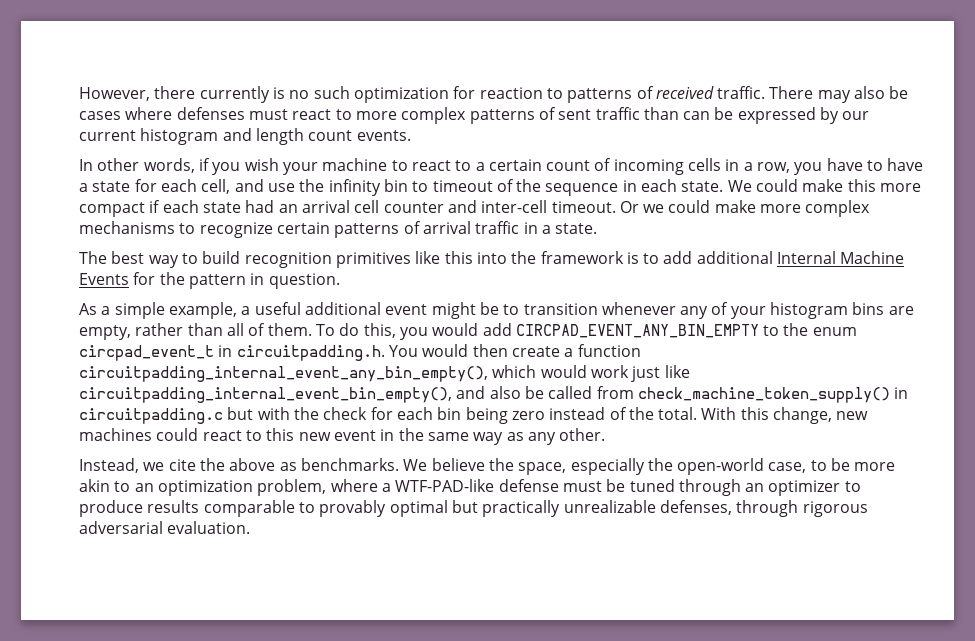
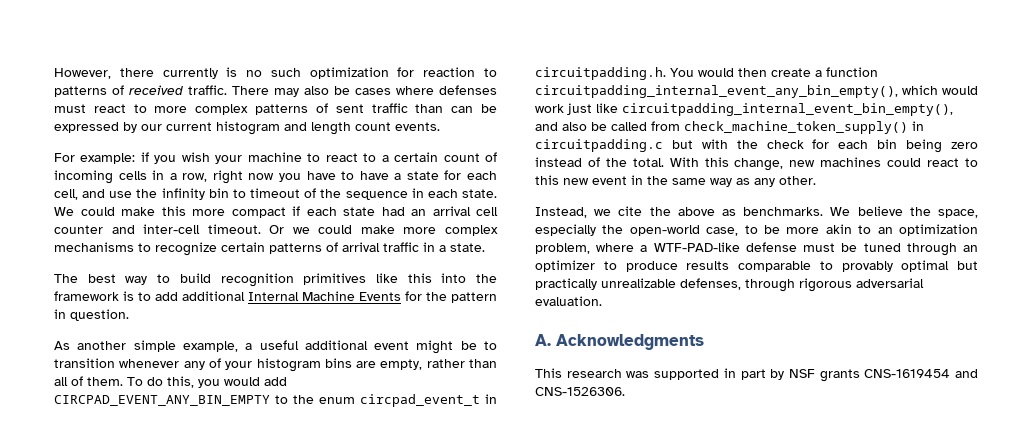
[79,158,195,173] In other words, -> [54,153,136,164] For example:
(791, 167) none -> [212,170,275,184] right now
[101,306,111,315] a -> [77,341,127,350] another
(251, 527) none -> [535,334,704,350] [535,368,978,382] [535,387,625,396] // A. Acknowledgments // This research was supported in part by NSF grants CNS-1619454 and CNS-1526306.

